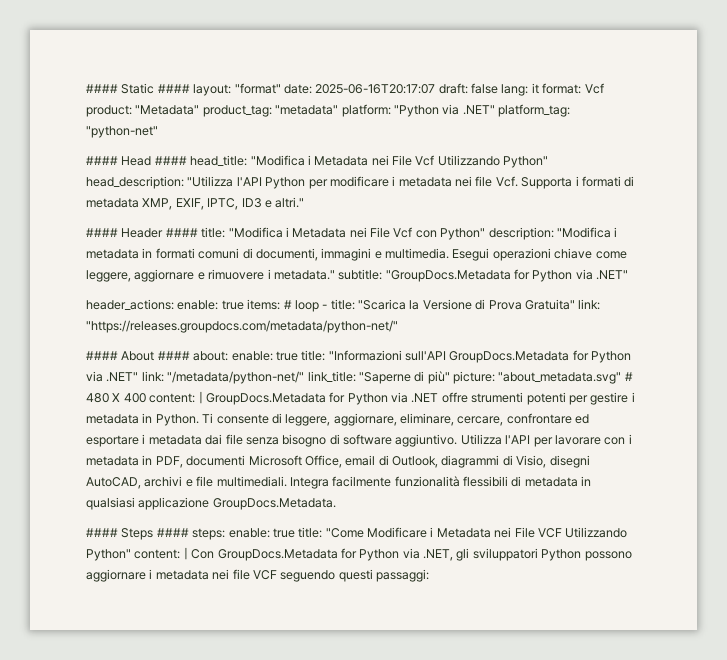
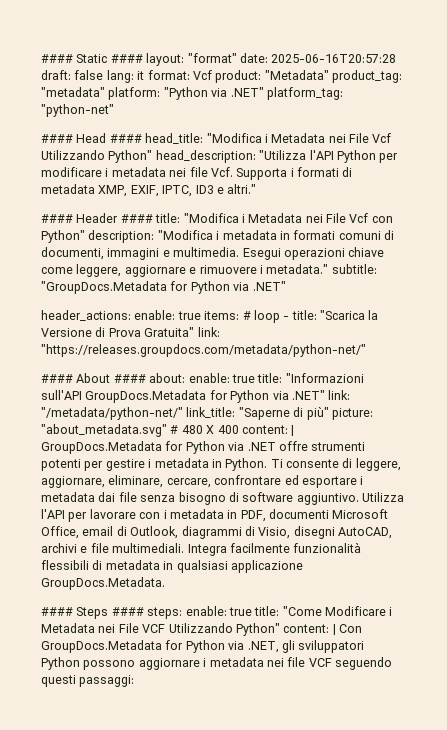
[315,84,436,94] 2025-06-16T20:17:07 -> [271,54,397,63] 2025-06-16T20:57:28

